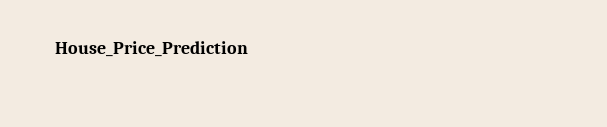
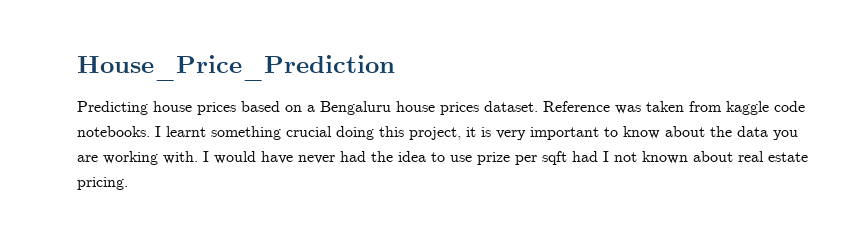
(248, 49) none -> [77,101,805,115] [77,126,798,140] [77,151,808,165] [77,177,128,190] // Predicting house prices based on a Bengaluru house prices dataset. Reference was taken from kaggle code notebooks. I learnt something crucial doing this project, it is very important to know about the data you are working with. I would have never had the idea to use prize per sqft had I not known about real estate pricing.

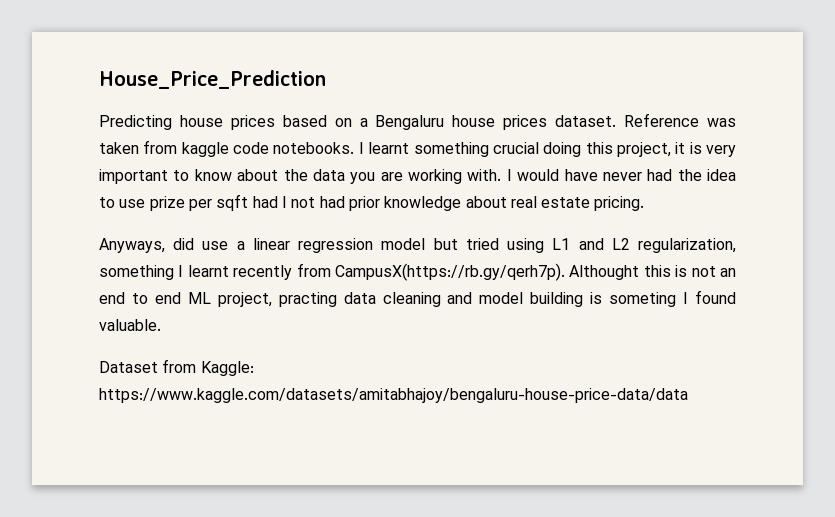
[642,151,688,164] known -> [319,196,462,211] had prior knowledge
(128, 183) none -> [99,238,736,253] [99,263,736,281] [99,290,737,307] [99,319,161,331] [99,359,254,376] [99,388,688,403] // Anyways, did use a linear regression model but tried using L1 and L2 regularization, something I learnt recently from CampusX(https://rb.gy/qerh7p). Althought this is not an end to end ML project, practing data cleaning and model building is someting I found valuable. // Dataset from Kaggle: https://www.kaggle.com/datasets/amitabhajoy/bengaluru-house-price-data/data

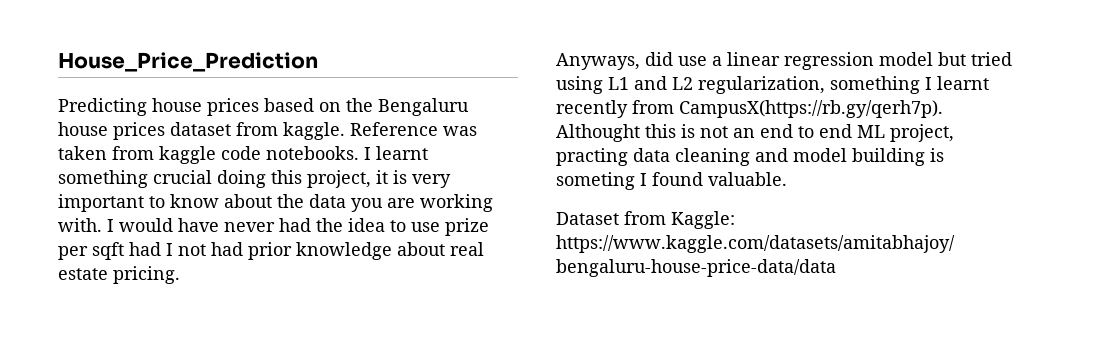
[359,118,368,127] a -> [346,98,373,112] the
[555,115,617,127] dataset. -> [170,122,345,140] dataset from kaggle.

